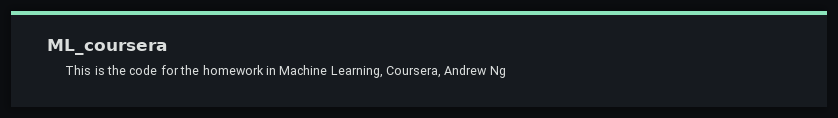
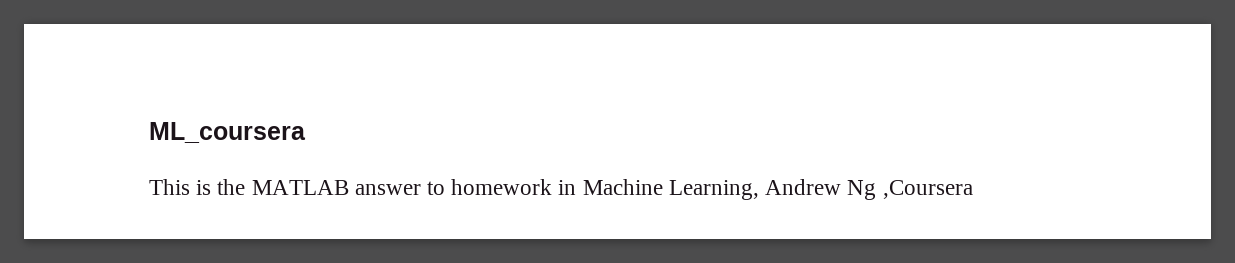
[129,65,200,75] code for the -> [251,180,446,195] MATLAB answer to
[385,66,441,78] Coursera, -> (759, 190) none
(506, 72) none -> [882,180,973,199] ,Coursera

